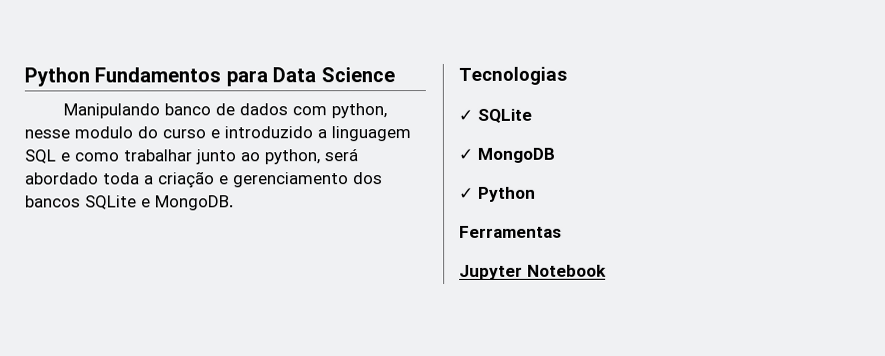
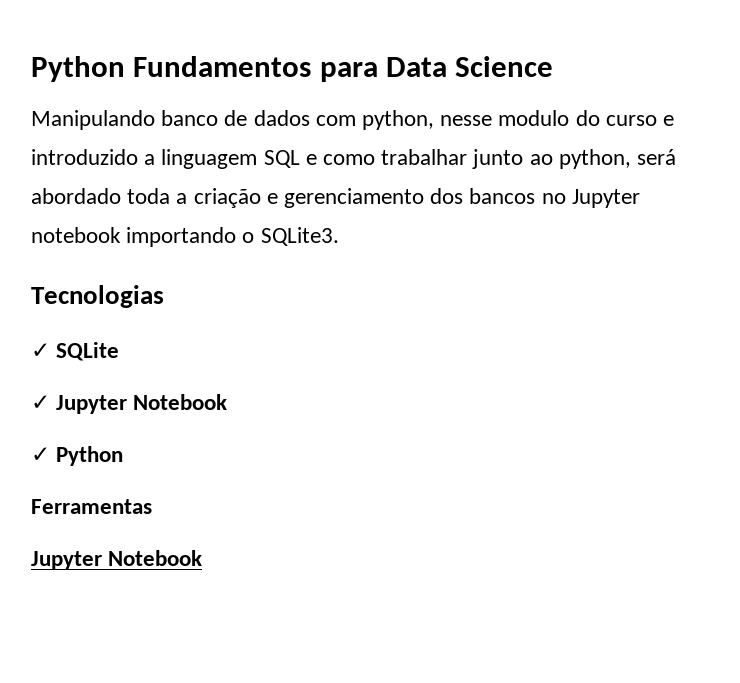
[85,195,234,211] SQLite e MongoDB. -> [541,189,640,208] [31,227,339,247] no Jupyter notebook importando o SQLite3.
[476,147,555,163] MongoDB -> [56,394,228,414] Jupyter Notebook

